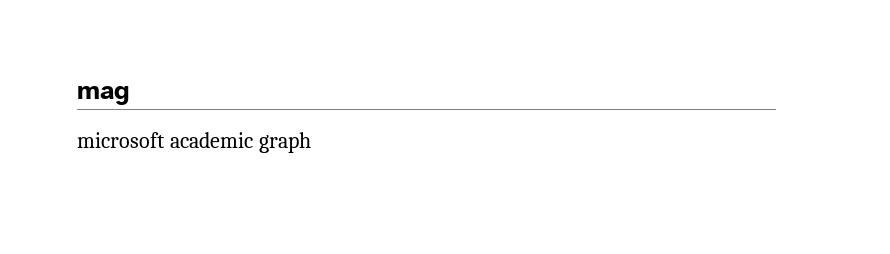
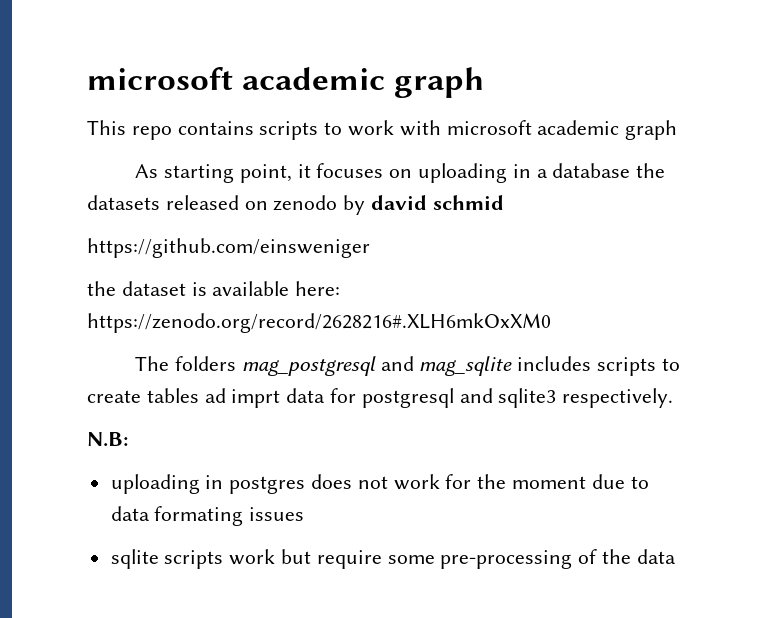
[77,86,130,105] [77,132,311,153] mag // microsoft academic graph -> [87,67,485,98] [87,120,678,140] [135,163,666,183] [87,195,504,215] [87,238,370,258] [87,281,341,296] [87,313,551,333] [135,356,680,376] [87,388,674,408] [87,432,128,447] [110,474,649,494] [110,506,305,526] [110,549,676,569] microsoft academic graph // This repo contains scripts to work with microsoft academic graph // As starting point, it focuses on uploading in a database the datasets released on zenodo by david schmid // https://github.com/einsweniger // the dataset is available here: https://zenodo.org/record/2628216#.XLH6mkOxXM0 // The folders mag_postgresql and mag_sqlite includes scripts to create tables ad imprt data for postgresql and sqlite3 respectively. // N.B: // uploading in postgres does not work for the moment due to data formating issues // sqlite scripts work but require some pre-processing of the data

